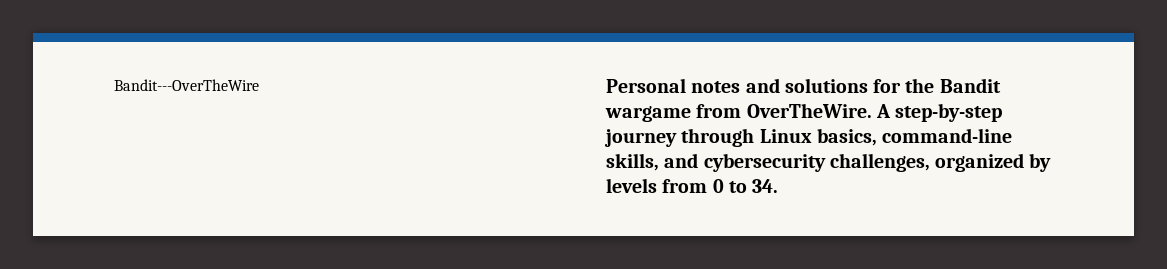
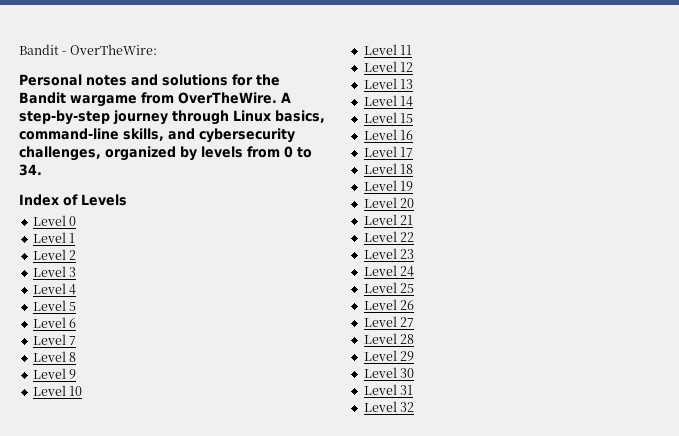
[114,79,259,91] Bandit---OverTheWire -> [19,44,157,55] Bandit - OverTheWire:
(779, 186) none -> [19,194,127,206] [32,215,77,226] [32,232,76,243] [32,249,77,260] [32,266,77,277] [32,283,77,295] [32,300,77,311] [32,317,77,328] [32,334,77,345] [32,351,77,362] [32,368,77,379] [32,385,83,396] [363,44,413,55] [363,61,414,72] [363,78,414,89] [363,95,414,107] [363,112,414,123] [363,129,414,140] [363,146,414,157] [363,163,414,174] [363,180,414,191] [363,197,415,208] [363,214,414,225] [363,231,415,242] [363,248,415,259] [363,265,415,277] [363,282,415,293] [363,299,415,310] [363,316,415,327] [363,333,415,344] [363,350,415,361] [363,367,415,378] [363,384,414,395] [363,401,415,412] // Index of Levels // Level 0 // Level 1 // Level 2 // Level 3 // Level 4 // Level 5 // Level 6 // Level 7 // Level 8 // Level 9 // Level 10 // Level 11 // Level 12 // Level 13 // Level 14 // Level 15 // Level 16 // Level 17 // Level 18 // Level 19 // Level 20 // Level 21 // Level 22 // Level 23 // Level 24 // Level 25 // Level 26 // Level 27 // Level 28 // Level 29 // Level 30 // Level 31 // Level 32

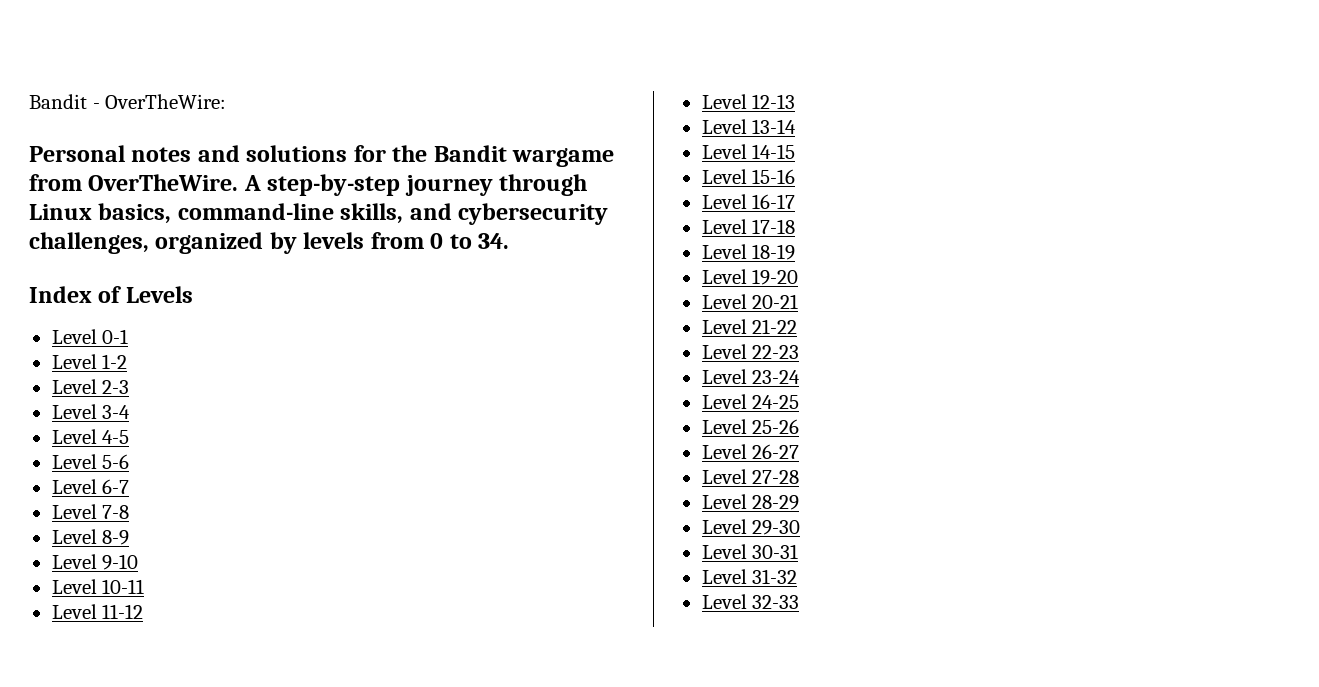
[69,216,77,226] [32,232,76,243] [32,249,77,260] [32,266,77,277] [32,283,77,295] [32,300,77,311] [32,317,77,328] [32,334,77,345] [32,351,77,362] [32,368,77,379] [32,385,83,396] [363,44,413,55] [363,61,414,72] [363,78,414,89] [363,95,414,107] [363,112,414,123] [363,129,414,140] [363,146,414,157] [363,163,414,174] [363,180,414,191] [363,197,415,208] [363,214,414,225] [363,231,415,242] [363,248,415,259] [363,265,415,277] [363,282,415,293] [363,299,415,310] [363,316,415,327] [363,333,415,344] [363,350,415,361] [363,367,415,378] [363,384,414,395] [363,401,415,412] 0 // Level 1 // Level 2 // Level 3 // Level 4 // Level 5 // Level 6 // Level 7 // Level 8 // Level 9 // Level 10 // Level 11 // Level 12 // Level 13 // Level 14 // Level 15 // Level 16 // Level 17 // Level 18 // Level 19 // Level 20 // Level 21 // Level 22 // Level 23 // Level 24 // Level 25 // Level 26 // Level 27 // Level 28 // Level 29 // Level 30 // Level 31 // Level 32 -> [102,329,129,344] [51,354,128,369] [51,379,130,394] [51,404,131,419] [51,429,130,444] [51,454,130,469] [51,479,130,494] [51,504,130,519] [51,529,130,545] [51,554,139,570] [51,579,145,594] [51,604,144,619] [701,94,796,109] [701,119,797,134] [701,144,796,159] [701,169,796,184] [701,194,796,209] [701,219,796,234] [701,244,796,260] [701,269,799,285] [701,294,799,309] [701,319,798,334] [701,344,800,359] [701,369,801,384] [701,394,800,409] [701,419,800,434] [701,444,800,459] [701,469,800,484] [701,494,800,510] [701,519,801,535] [701,544,799,559] [701,569,798,584] [701,594,800,609] 0-1 // Level 1-2 // Level 2-3 // Level 3-4 // Level 4-5 // Level 5-6 // Level 6-7 // Level 7-8 // Level 8-9 // Level 9-10 // Level 10-11 // Level 11-12 // Level 12-13 // Level 13-14 // Level 14-15 // Level 15-16 // Level 16-17 // Level 17-18 // Level 18-19 // Level 19-20 // Level 20-21 // Level 21-22 // Level 22-23 // Level 23-24 // Level 24-25 // Level 25-26 // Level 26-27 // Level 27-28 // Level 28-29 // Level 29-30 // Level 30-31 // Level 31-32 // Level 32-33

